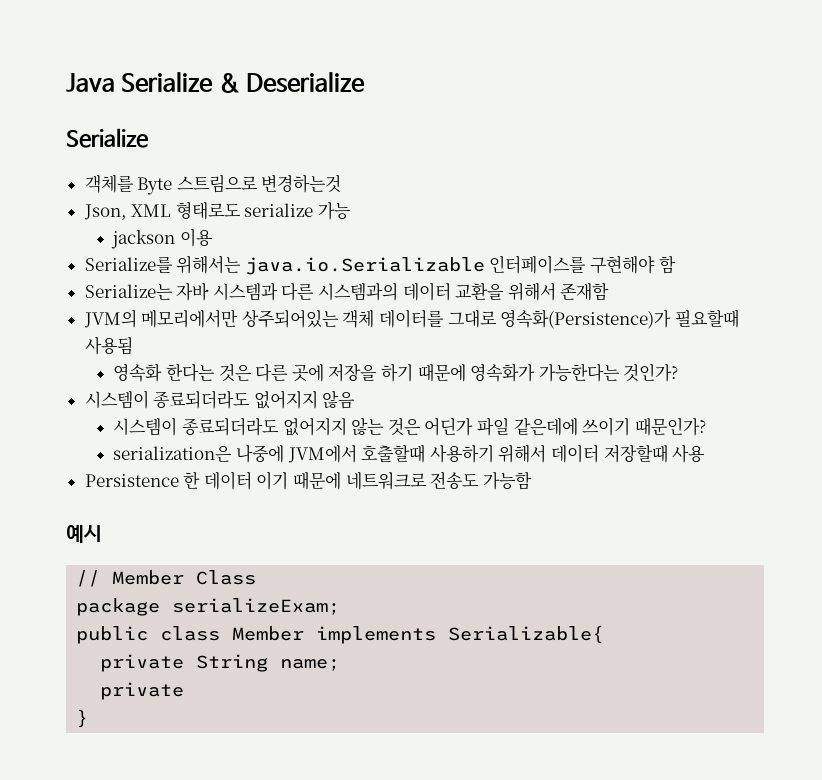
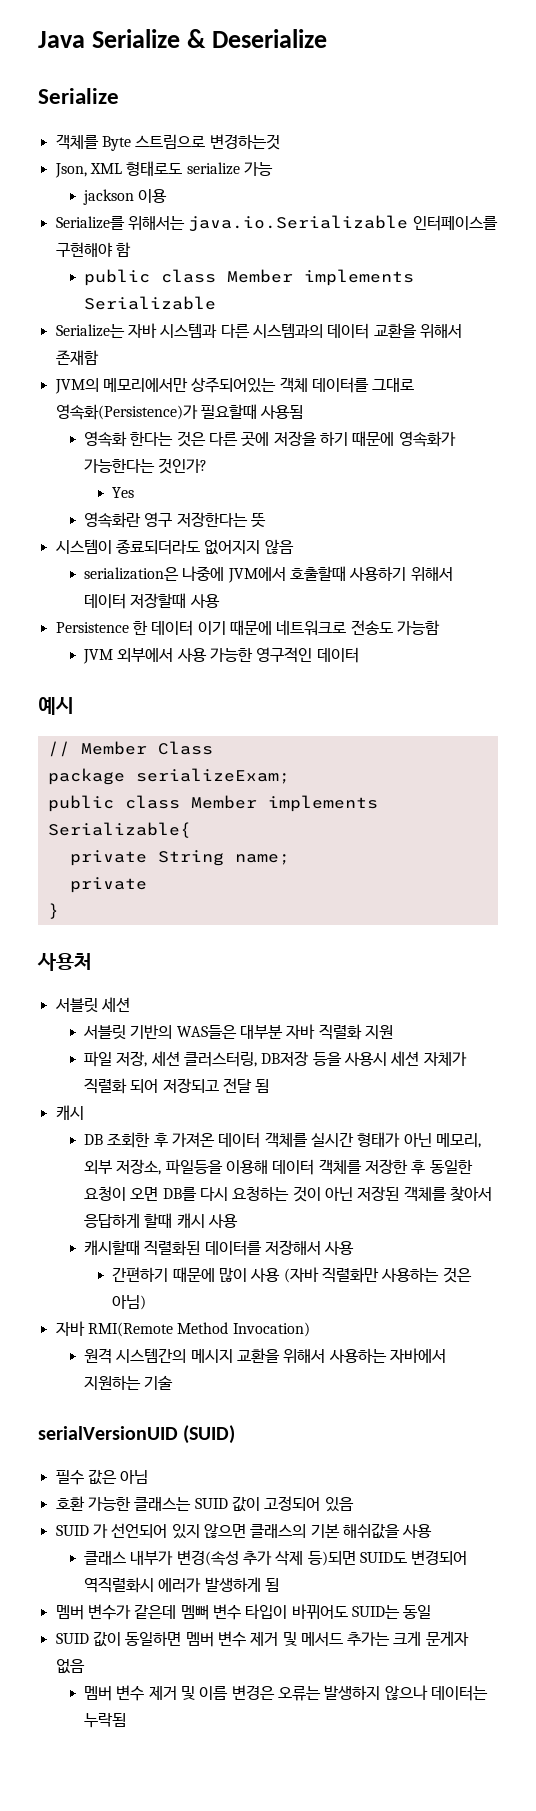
(676, 264) none -> [84,269,415,286] [84,296,217,310] // public class Member implements Serializable
(679, 372) none -> [112,487,135,498] [84,512,266,528] // Yes // 영속화란 영구 저장한다는 뜻
[113,417,706,436] // 시스템이 종료되더라도 없어지지 않는 것은 어딘가 파일 같은데에 쓰이기 때문인가? -> (294, 546) none
(532, 480) none -> [83,647,359,664] // JVM 외부에서 사용 가능한 영구적인 데이터
(89, 718) none -> [37,953,92,971] [54,997,130,1013] [83,1024,393,1040] [84,1051,467,1067] [84,1078,270,1094] [55,1105,84,1120] [84,1132,481,1148] [84,1159,473,1175] [84,1186,492,1202] [84,1213,238,1228] [84,1240,355,1256] [112,1267,472,1283] [112,1295,147,1310] [55,1321,310,1337] [84,1348,446,1364] [84,1375,174,1390] [38,1425,236,1444] [55,1469,149,1485] [55,1496,354,1512] [55,1523,433,1539] [84,1550,468,1566] [84,1577,279,1593] [55,1604,432,1620] [55,1631,469,1647] [55,1659,85,1674] [84,1685,488,1701] [84,1713,127,1728] // 사용처 // 서블릿 세션 // 서블릿 기반의 WAS들은 대부분 자바 직렬화 지원 // 파일 저장, 세션 클러스터링, DB저장 등을 사용시 세션 자체가 직렬화 되어 저장되고 전달 됨 // 캐시 // DB 조회한 후 가져온 데이터 객체를 실시간 형태가 아닌 메모리, 외부 저장소, 파일등을 이용해 데이터 객체를 저장한 후 동일한 요청이 오면 DB를 다시 요청하는 것이 아닌 저장된 객체를 찾아서 응답하게 할때 캐시 사용 // 캐시할때 직렬화된 데이터를 저장해서 사용 // 간편하기 때문에 많이 사용 (자바 직렬화만 사용하는 것은 아님) // 자바 RMI(Remote Method Invocation) // 원격 시스템간의 메시지 교환을 위해서 사용하는 자바에서 지원하는 기술 // serialVersionUID (SUID) // 필수 값은 아님 // 호환 가능한 클래스는 SUID 값이 고정되어 있음 // SUID 가 선언되어 있지 않으면 클래스의 기본 해쉬값을 사용 // 클래스 내부가 변경(속성 추가 삭제 등)되면 SUID도 변경되어 역직렬화시 에러가 발생하게 됨 // 멤버 변수가 같은데 멤뻐 변수 타입이 바뀌어도 SUID는 동일 // SUID 값이 동일하면 멤버 변수 제거 및 메서드 추가는 크게 문게자 없음 // 멤버 변수 제거 및 이름 변경은 오류는 발생하지 않으나 데이터는 누락됨

